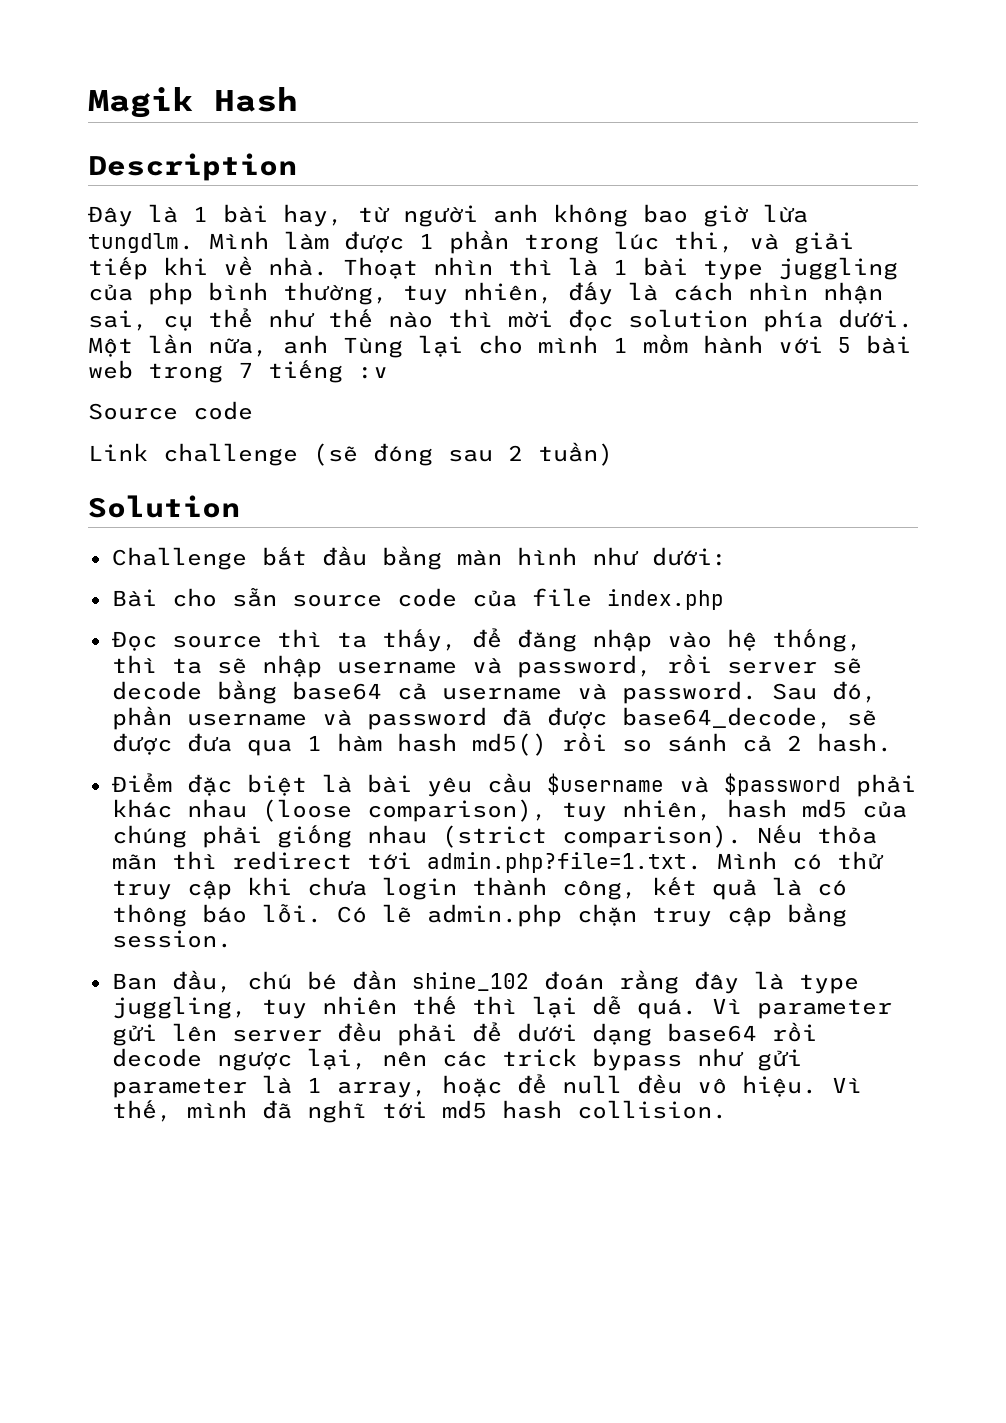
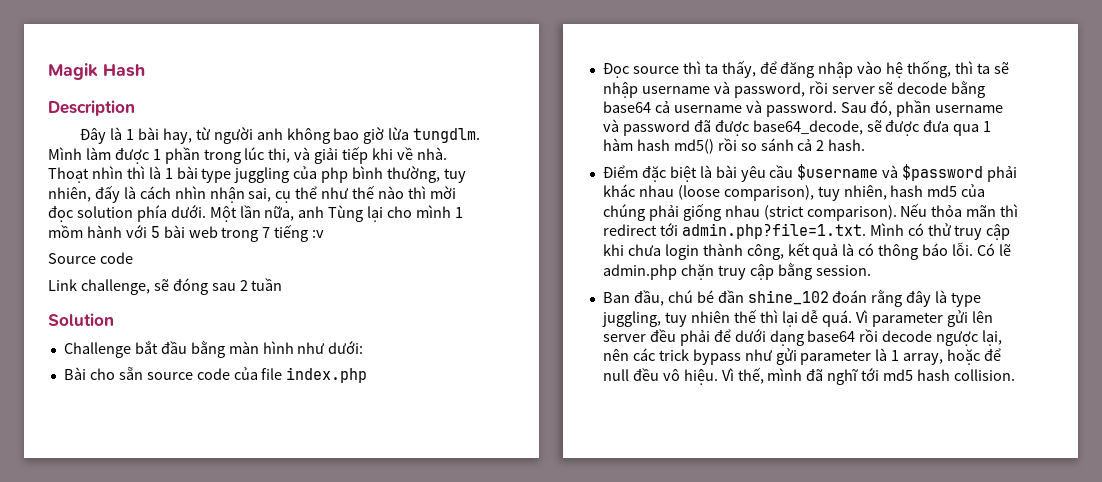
[163,443,358,466] challenge (sẽ -> [80,279,169,295] challenge, sẽ
[538,442,613,466] tuần) -> [251,278,283,291] tuần

